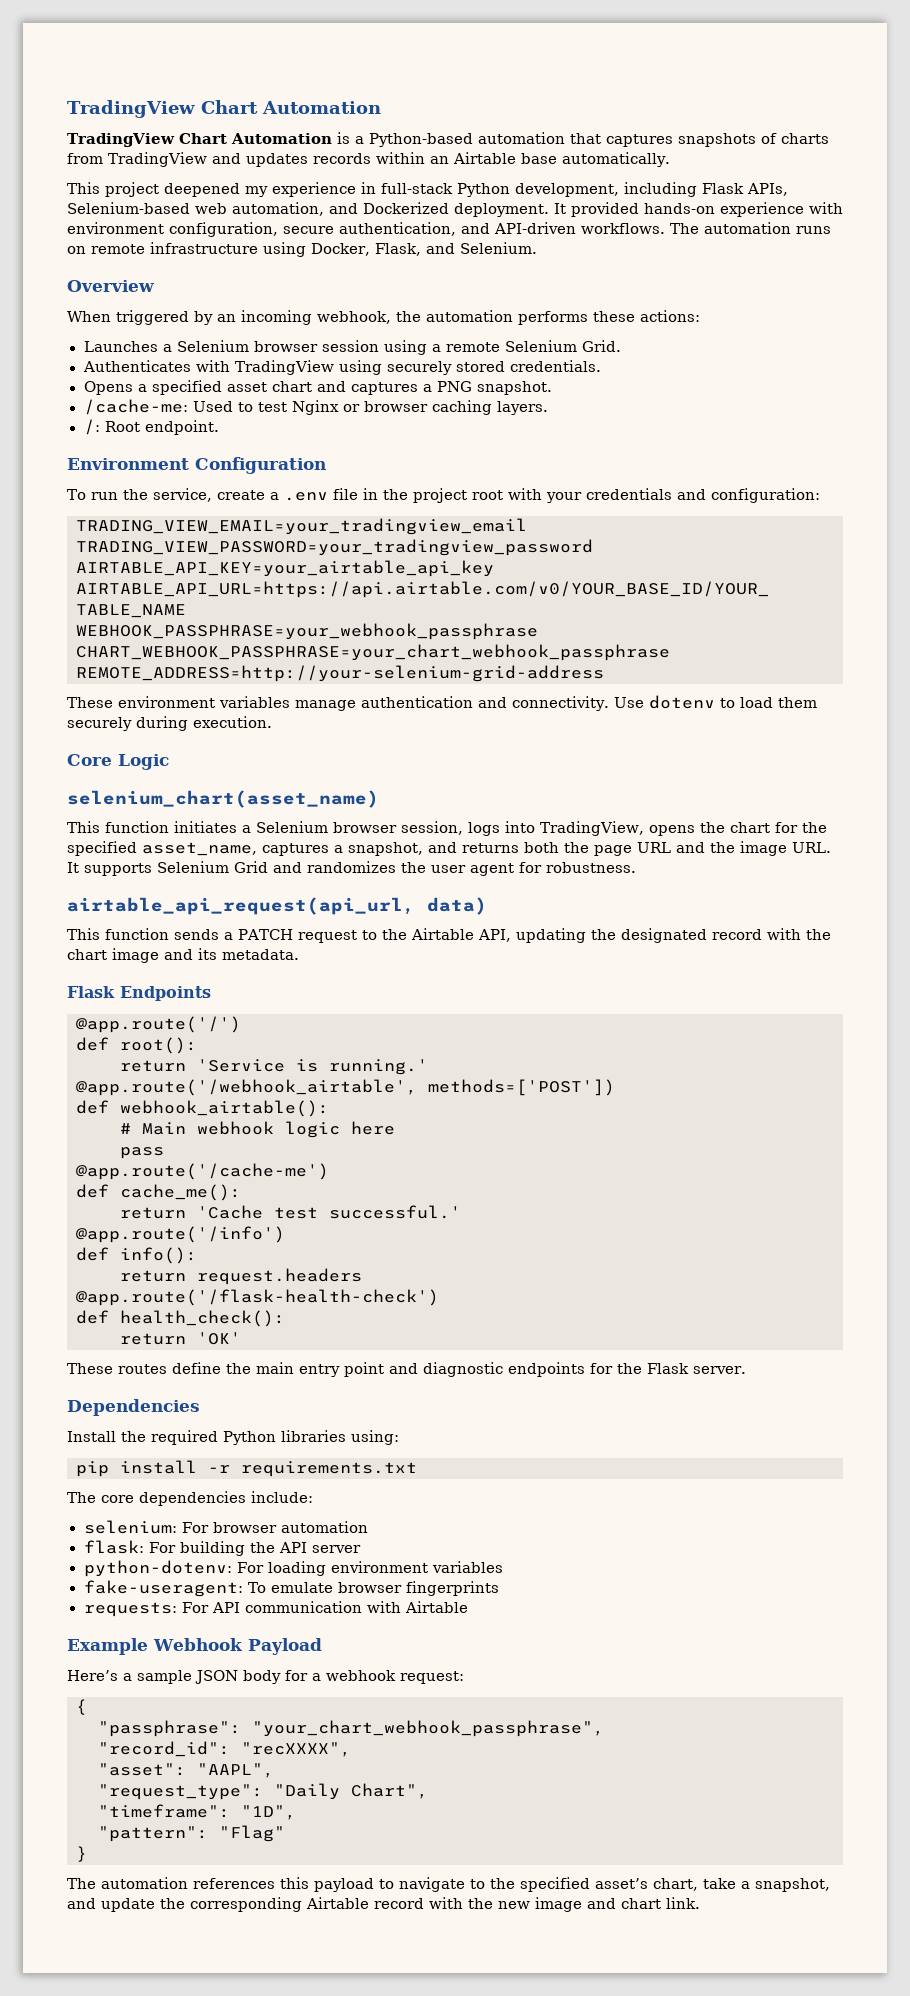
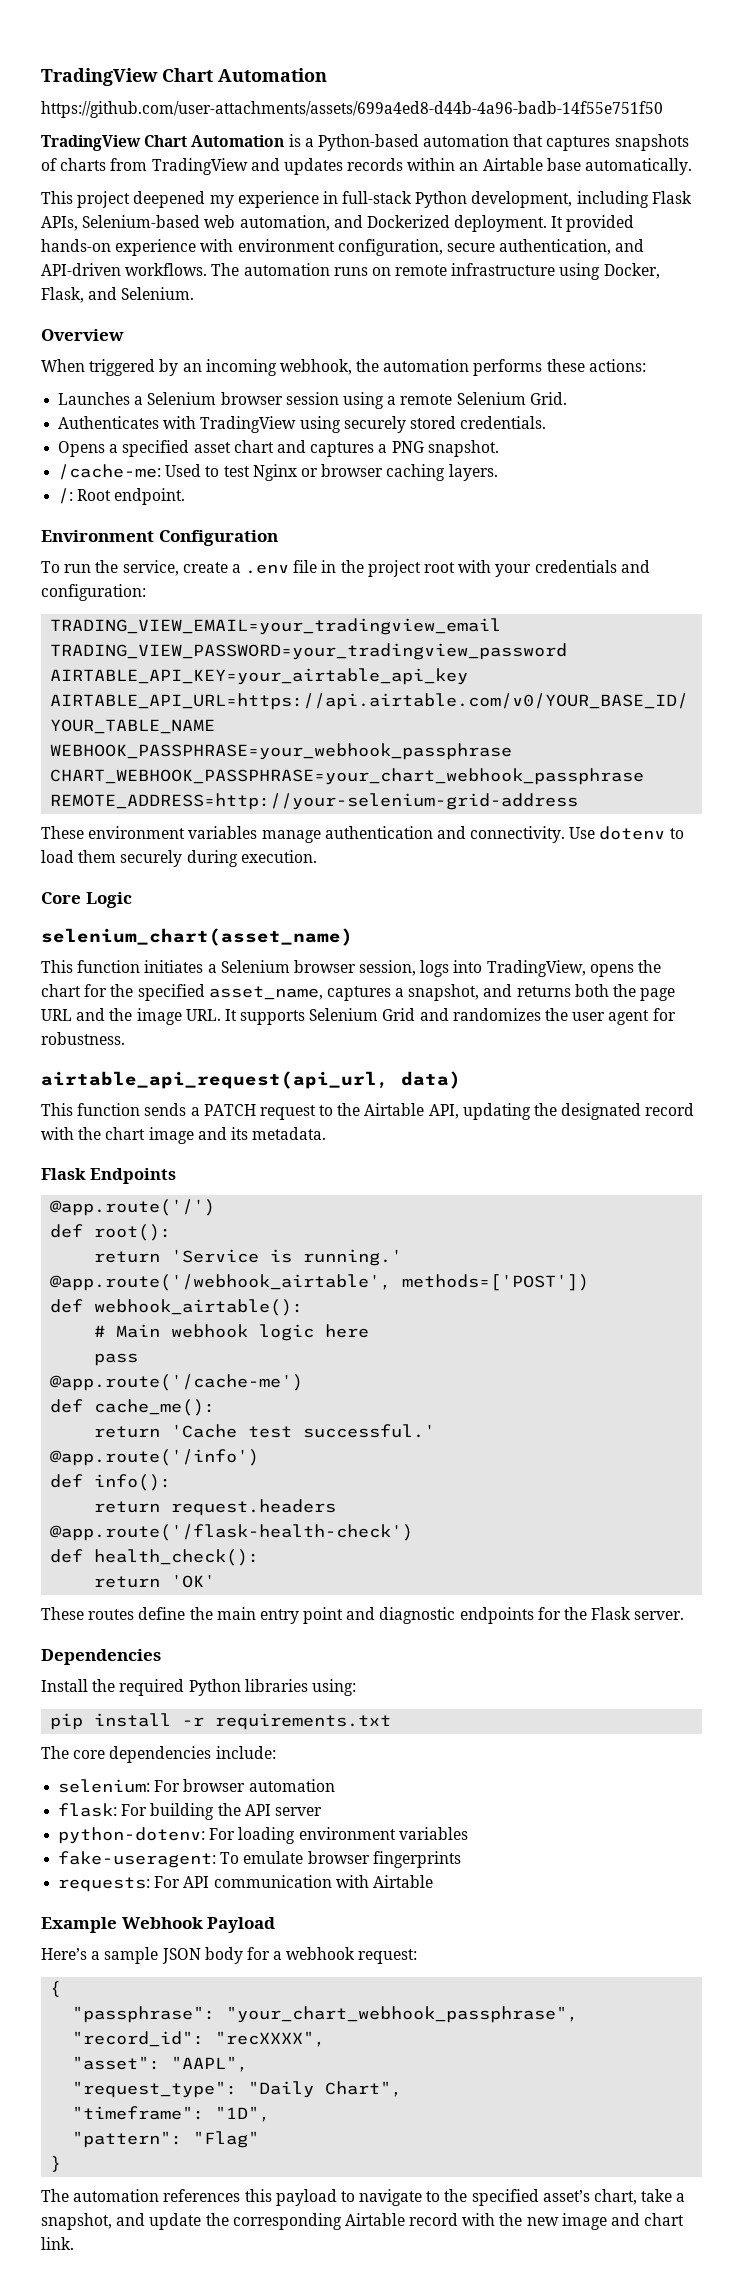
[67,100,381,118] TradingView Chart Automation -> [41,68,327,86] [41,101,663,118] TradingView Chart Automation // https://github.com/user-attachments/assets/699a4ed8-d44b-4a96-badb-14f55e751f50

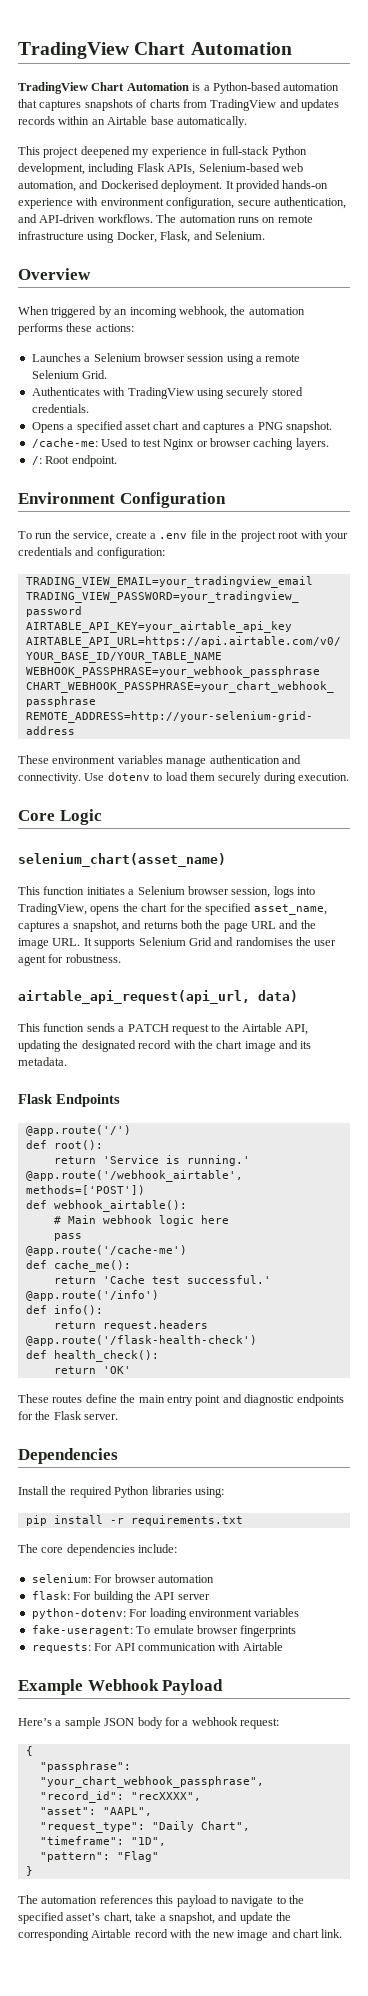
[41,68,327,86] [41,101,663,118] TradingView Chart Automation // https://github.com/user-attachments/assets/699a4ed8-d44b-4a96-badb-14f55e751f50 -> [18,42,292,59] TradingView Chart Automation
[366,215,450,228] Dockerized -> [100,180,159,189] Dockerised
[452,1008,541,1021] randomizes -> [235,937,293,946] randomises

